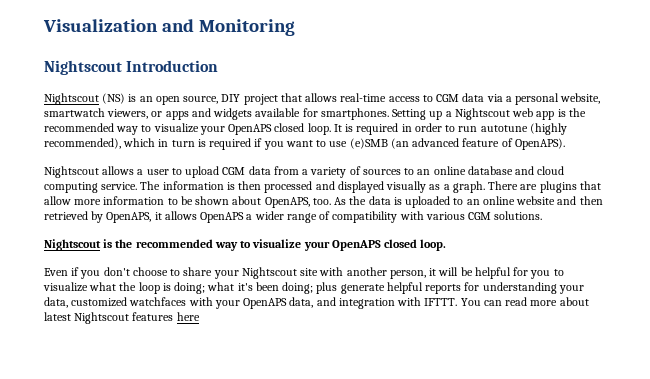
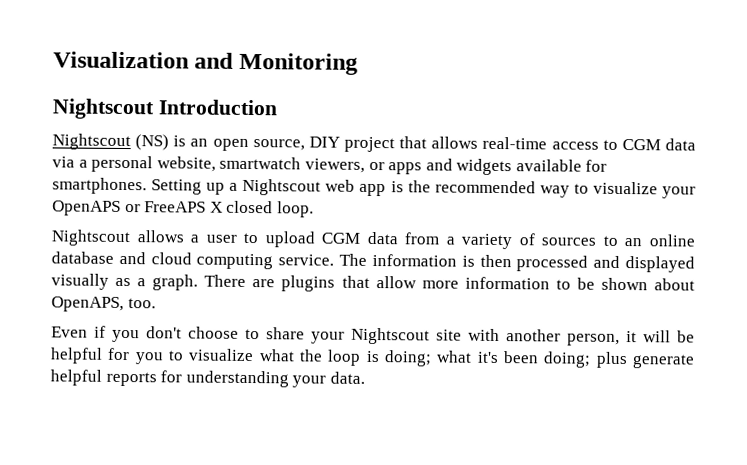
[274,123,567,135] [44,138,565,150] closed loop. It is required in order to run autotune (highly recommended), which in turn is required if you want to use (e)SMB (an advanced feature of OpenAPS). -> [124,200,314,218] or FreeAPS X closed loop.
[334,196,603,208] [44,211,543,223] [44,239,447,251] As the data is uploaded to an online website and then retrieved by OpenAPS, it allows OpenAPS a wider range of compatibility with various CGM solutions. // Nightscout is the recommended way to visualize your OpenAPS closed loop. -> (156, 303) none
[44,297,589,309] [44,312,200,324] data, customized watchfaces with your OpenAPS data, and integration with IFTTT. You can read more about latest Nightscout features here -> [329,371,365,384] data.

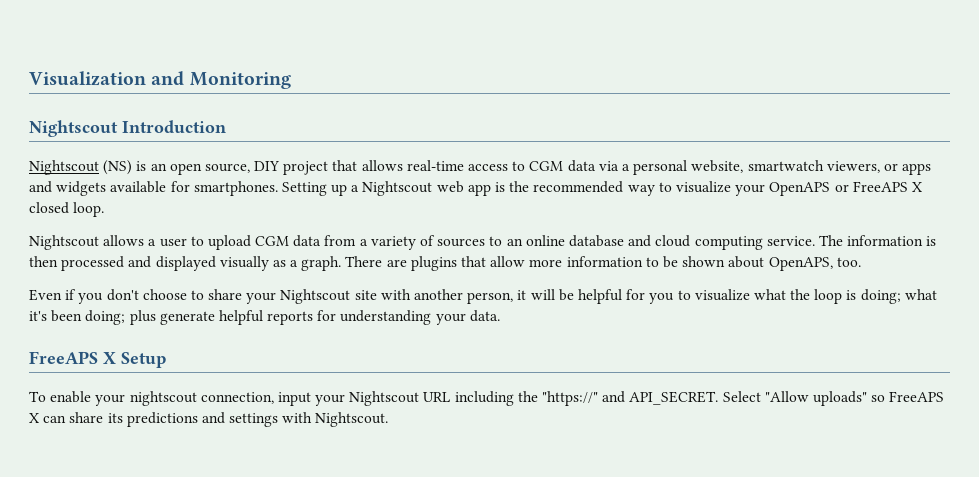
(365, 377) none -> [29,351,166,368] [29,391,945,406] [29,412,389,427] // FreeAPS X Setup // To enable your nightscout connection, input your Nightscout URL including the "https://" and API_SECRET. Select "Allow uploads" so FreeAPS X can share its predictions and settings with Nightscout.

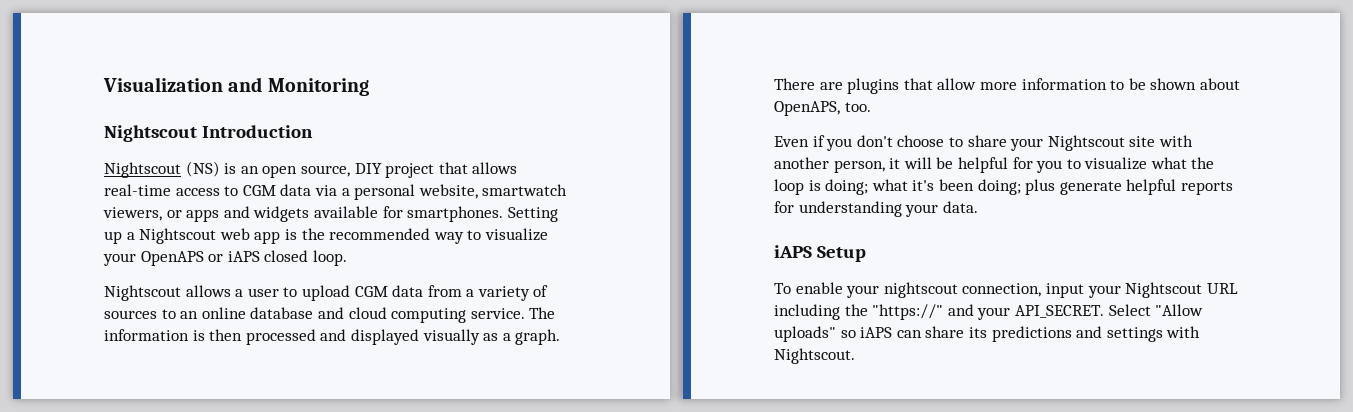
[852,181,922,192] FreeAPS X -> [227,251,260,262] iAPS
[29,351,116,364] FreeAPS X -> [774,245,812,258] iAPS
(626, 397) none -> [977,307,1011,320] your
[889,391,945,402] [29,413,39,423] FreeAPS X -> [860,327,893,338] iAPS

